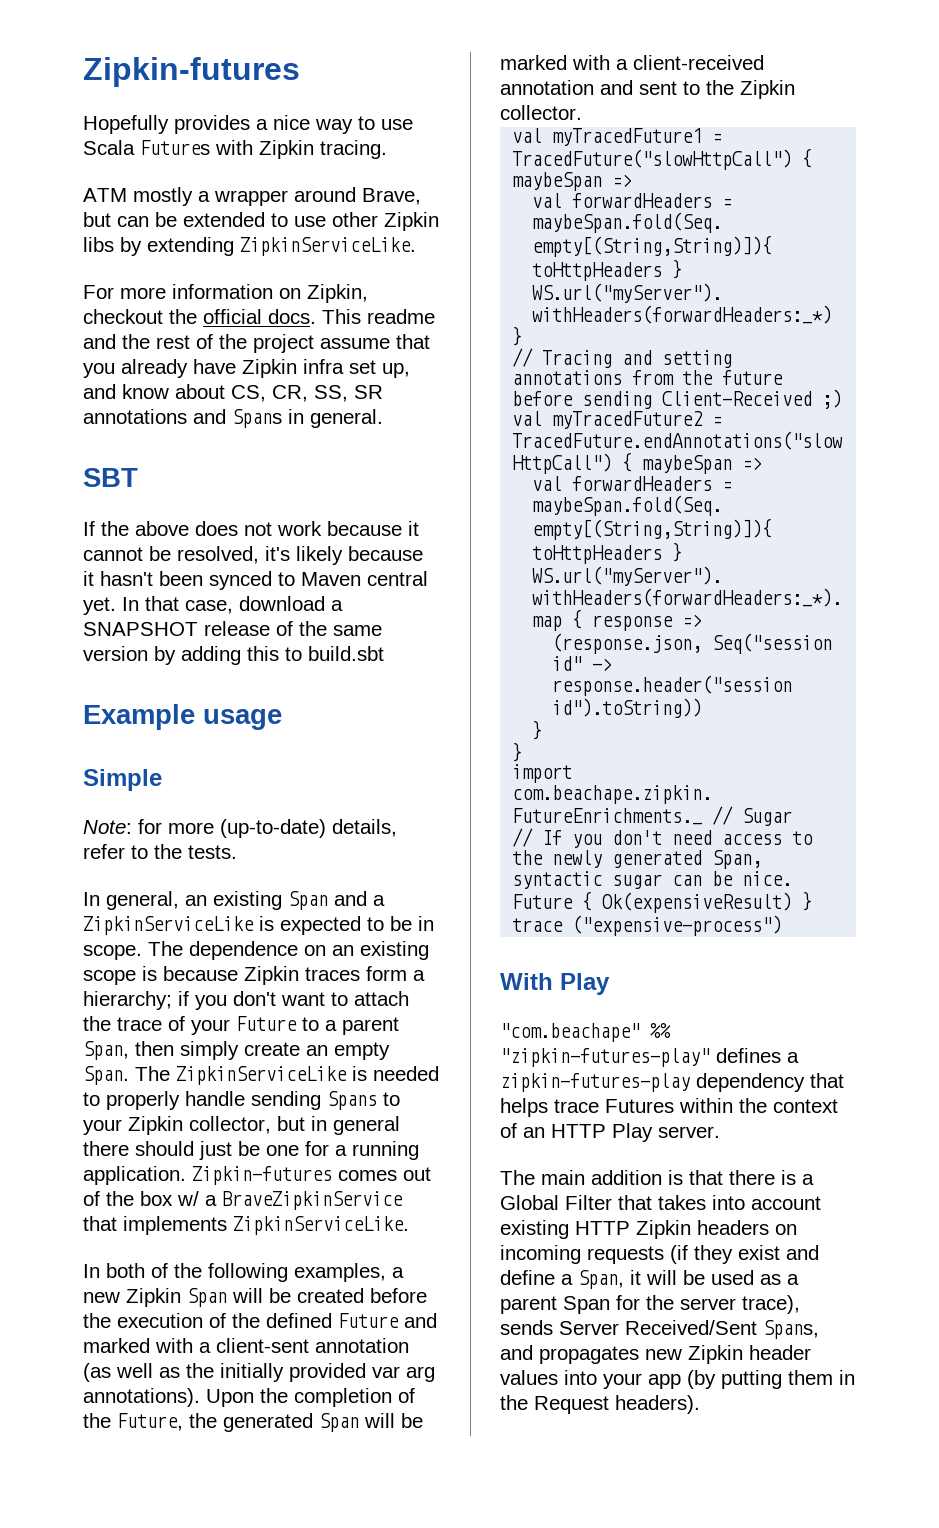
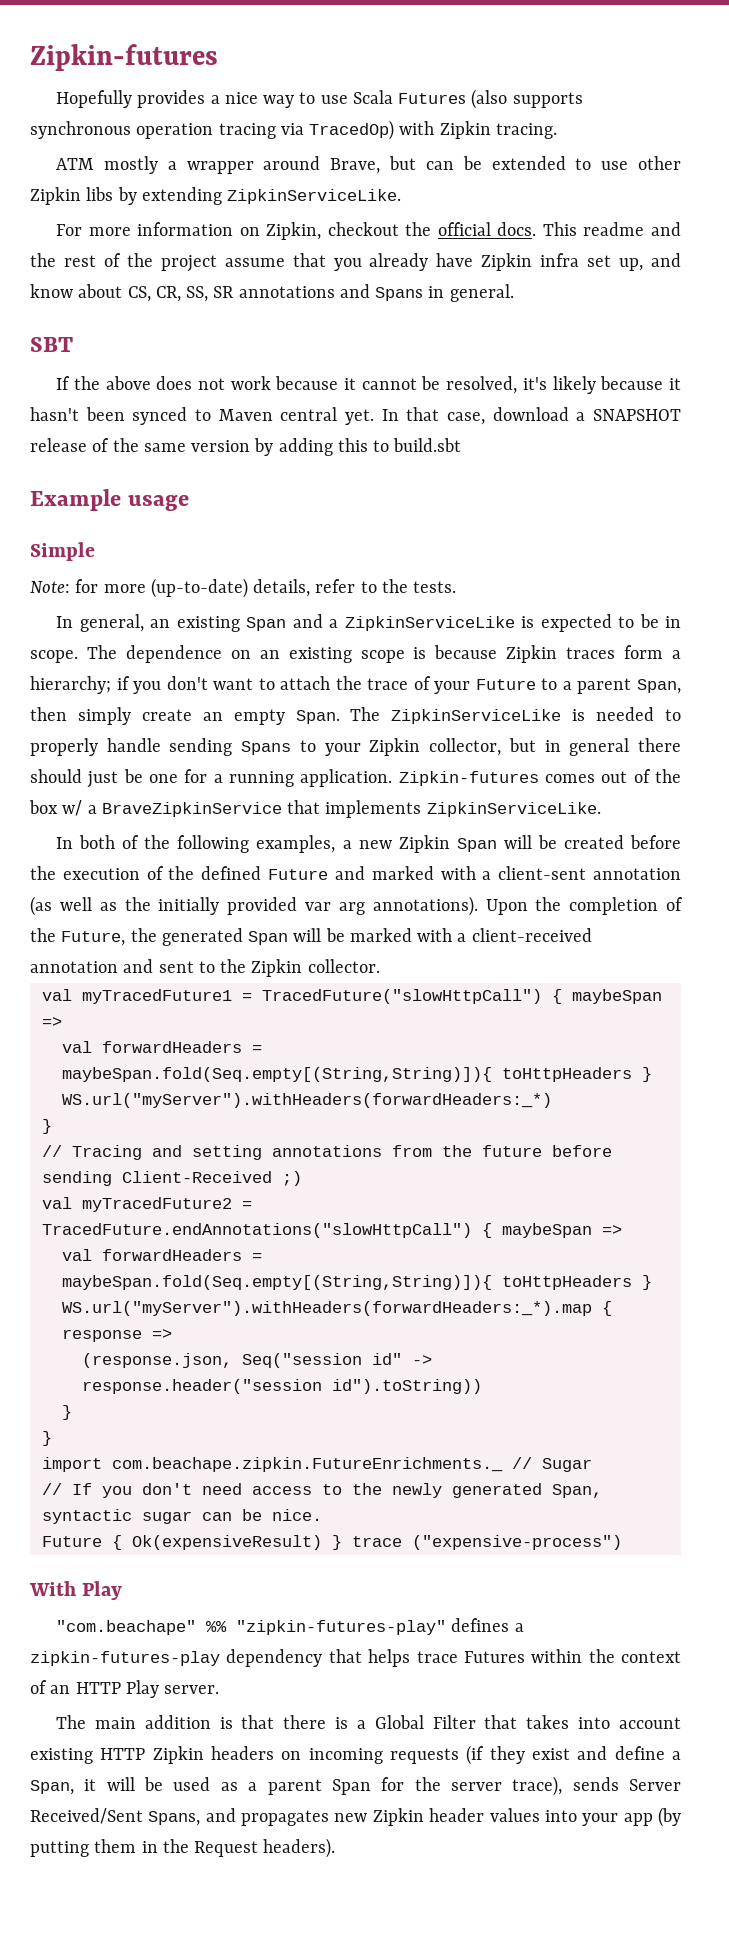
(210, 147) none -> [471,89,583,109] [30,120,395,140] (also supports synchronous operation tracing via TracedOp)

